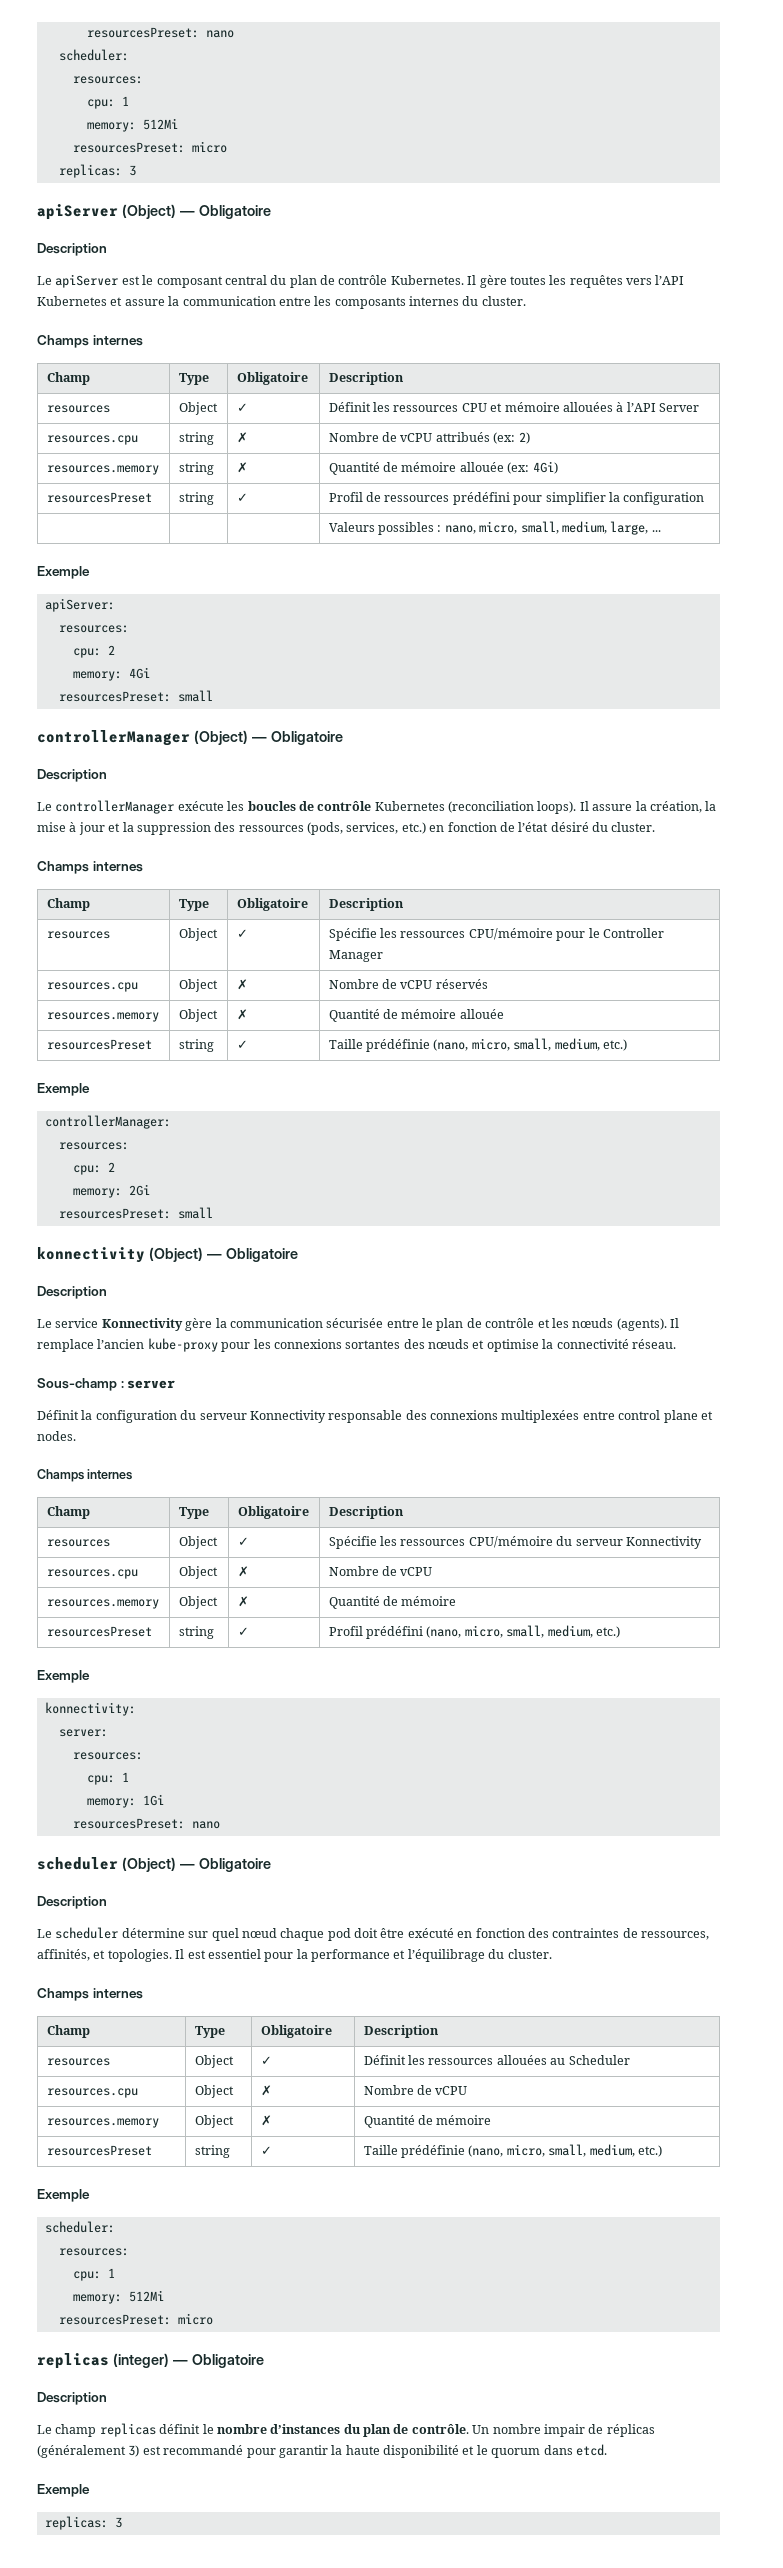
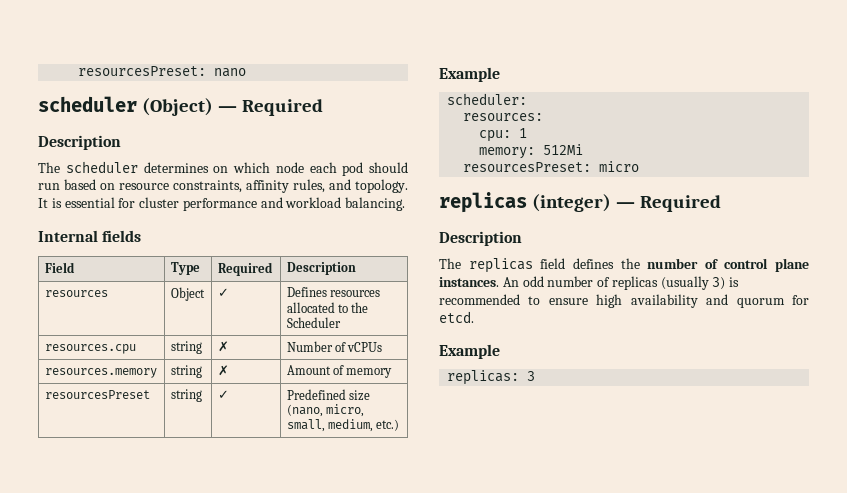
[86,27,234,38] [58,49,129,61] [72,76,143,84] [86,96,129,109] [86,118,178,132] [72,141,227,153] [58,164,136,178] [37,204,271,220] [37,243,107,256] [37,274,685,288] [37,296,526,309] [37,335,143,348] [46,372,90,385] [178,373,209,385] [236,372,308,385] [328,372,404,385] [46,405,110,413] [178,402,218,415] [236,403,248,412] [328,402,700,412] [46,435,138,445] [178,432,214,445] [236,432,248,443] [328,432,530,444] [46,465,159,475] [178,462,214,475] [236,462,248,473] [328,461,558,475] [46,492,152,503] [178,492,214,505] [236,493,248,502] [328,492,705,505] [328,521,661,535] [37,566,90,579] [44,598,115,612] [58,625,129,633] [72,645,115,658] [72,667,150,681] [58,690,213,702] [37,730,343,746] [37,769,107,782] [37,800,717,814] [37,822,656,835] [37,861,143,874] [46,898,90,911] [178,899,209,911] [236,898,308,911] [328,898,404,911] [46,931,110,939] [178,928,218,941] [236,929,248,938] [328,928,664,941] [328,950,383,962] [46,982,138,992] [178,979,218,992] [236,979,248,990] [328,979,488,989] [46,1012,159,1022] [178,1009,218,1022] [236,1009,248,1020] [328,1009,504,1022] [46,1039,152,1050] [178,1039,214,1052] [236,1040,248,1049] [328,1038,627,1052] [37,1083,90,1096] [44,1115,171,1129] [58,1142,129,1150] [72,1162,115,1175] [72,1184,150,1198] [58,1207,213,1219] [37,1247,298,1263] [37,1286,107,1299] [37,1318,679,1331] [37,1338,676,1352] [37,1378,176,1391] [37,1410,713,1423] [37,1431,76,1441] [37,1469,133,1482] [46,1506,90,1519] [178,1507,209,1519] [237,1506,309,1519] [328,1506,404,1519] [46,1539,110,1547] [178,1536,218,1549] [237,1537,249,1546] [328,1536,702,1549] [46,1569,138,1579] [178,1566,218,1579] [237,1566,249,1577] [328,1566,433,1576] [46,1599,159,1609] [178,1596,218,1609] [237,1596,249,1607] [328,1596,457,1609] [46,1626,152,1637] [178,1626,214,1639] [237,1627,249,1636] [328,1625,620,1639] [37,1670,90,1683] [44,1702,136,1716] [58,1729,108,1737] [72,1752,143,1760] [86,1772,129,1785] [86,1794,164,1808] [72,1818,220,1829] [37,1857,271,1872] [37,1896,107,1909] [37,1927,709,1941] [37,1949,552,1962] [37,1988,143,2001] [46,2025,90,2038] [194,2026,225,2038] [260,2025,332,2038] [363,2025,439,2038] [46,2058,110,2066] [194,2055,234,2068] [260,2056,272,2065] [363,2055,630,2065] [46,2088,138,2098] [194,2085,234,2098] [260,2085,272,2096] [363,2085,468,2095] [46,2118,159,2128] [194,2115,234,2128] [260,2115,272,2126] [363,2115,492,2128] [46,2145,152,2156] [194,2145,230,2158] [260,2146,272,2155] [363,2144,662,2158] [37,2189,90,2202] resourcesPreset: nano // scheduler: // resources: // cpu: 1 // memory: 512Mi // resourcesPreset: micro // replicas: 3 // apiServer (Object) — Obligatoire // Description // Le apiServer est le composant central du plan de contrôle Kubernetes. Il gère toutes les requêtes vers l’API Kubernetes et assure la communication entre les composants internes du cluster. // Champs internes // Champ | Type | Obligatoire | Description // resources | Object | ✓ | Définit les ressources CPU et mémoire allouées à l’API Server // resources.cpu | string | ✗ | Nombre de vCPU attribués (ex: 2) // resources.memory | string | ✗ | Quantité de mémoire allouée (ex: 4Gi) // resourcesPreset | string | ✓ | Profil de ressources prédéfini pour simplifier la configuration // | | | Valeurs possibles : nano, micro, small, medium, large, ... // Exemple // apiServer: // resources: // cpu: 2 // memory: 4Gi // resourcesPreset: small // controllerManager (Object) — Obligatoire // Description // Le controllerManager exécute les boucles de contrôle Kubernetes (reconciliation loops). Il assure la création, la mise à jour et la suppression des ressources (pods, services, etc.) en fonction de l’état désiré du cluster. // Champs internes // Champ | Type | Obligatoire | Description // resources | Object | ✓ | Spécifie les ressources CPU/mémoire pour le Controller Manager // resources.cpu | Object | ✗ | Nombre de vCPU réservés // resources.memory | Object | ✗ | Quantité de mémoire allouée // resourcesPreset | string | ✓ | Taille prédéfinie (nano, micro, small, medium, etc.) // Exemple // controllerManager: // resources: // cpu: 2 // memory: 2Gi // resourcesPreset: small // konnectivity (Object) — Obligatoire // Description // Le service Konnectivity gère la communication sécurisée entre le plan de contrôle et les nœuds (agents). Il remplace l’ancien kube-proxy pour les connexions sortantes des nœuds et optimise la connectivité réseau. // Sous-champ : server // Définit la configuration du serveur Konnectivity responsable des connexions multiplexées entre control plane et nodes. // Champs internes // Champ | Type | Obligatoire | Description // resources | Object | ✓ | Spécifie les ressources CPU/mémoire du serveur Konnectivity // resources.cpu | Object | ✗ | Nombre de vCPU // resources.memory | Object | ✗ | Quantité de mémoire // resourcesPreset | string | ✓ | Profil prédéfini (nano, micro, small, medium, etc.) // Exemple // konnectivity: // server: // resources: // cpu: 1 // memory: 1Gi // resourcesPreset: nano // scheduler (Object) — Obligatoire // Description // Le scheduler détermine sur quel nœud chaque pod doit être exécuté en fonction des contraintes de ressources, affinités, et topologies. Il est essentiel pour la performance et l’équilibrage du cluster. // Champs internes // Champ | Type | Obligatoire | Description // resources | Object | ✓ | Définit les ressources allouées au Scheduler // resources.cpu | Object | ✗ | Nombre de vCPU // resources.memory | Object | ✗ | Quantité de mémoire // resourcesPreset | string | ✓ | Taille prédéfinie (nano, micro, small, medium, etc.) // Exemple -> [78,66,247,77] [38,96,324,116] [38,135,121,150] [38,161,408,176] [38,179,408,193] [38,197,406,211] [38,230,142,242] [44,262,75,273] [170,262,200,275] [217,262,273,276] [286,262,356,275] [44,290,108,297] [170,287,205,301] [217,288,229,297] [286,287,381,297] [286,302,369,313] [286,317,341,328] [44,344,136,354] [170,341,202,354] [217,341,229,352] [286,341,383,352] [44,368,157,378] [170,365,202,378] [217,365,229,376] [286,365,393,378] [44,390,150,399] [170,389,202,402] [217,390,229,399] [286,389,371,401] [286,404,365,417] [286,419,400,432] [439,67,500,82] resourcesPreset: nano // scheduler (Object) — Required // Description // The scheduler determines on which node each pod should run based on resource constraints, affinity rules, and topology. It is essential for cluster performance and workload balancing. // Internal fields // Field | Type | Required | Description // resources | Object | ✓ | Defines resources allocated to the Scheduler // resources.cpu | string | ✗ | Number of vCPUs // resources.memory | string | ✗ | Amount of memory // resourcesPreset | string | ✓ | Predefined size (nano, micro, small, medium, etc.) // Example
[191,2354,264,2368] [37,2392,107,2405] [37,2423,655,2437] [37,2445,573,2458] Obligatoire // Description // Le champ replicas définit le nombre d’instances du plan de contrôle. Un nombre impair de réplicas (généralement 3) est recommandé pour garantir la haute disponibilité et le quorum dans -> [640,195,722,212] [439,231,522,246] [439,258,809,273] [439,276,740,290] [439,294,809,308] Required // Description // The replicas field defines the number of control plane instances. An odd number of replicas (usually 3) is recommended to ensure high availability and quorum for
[37,2484,90,2497] Exemple -> [439,344,500,359] Example

